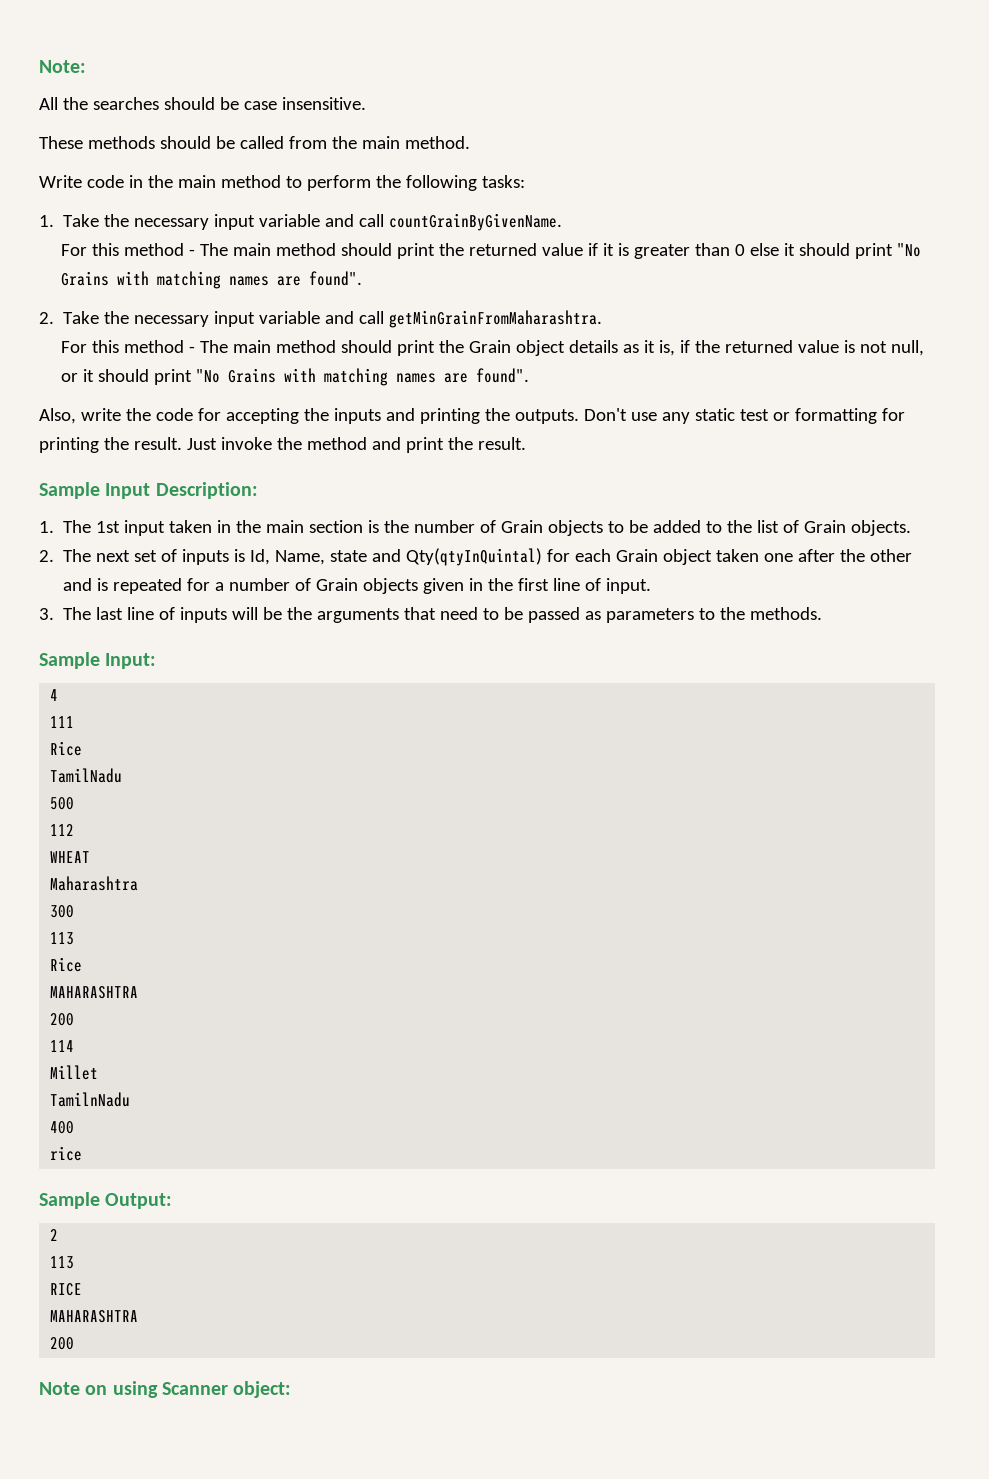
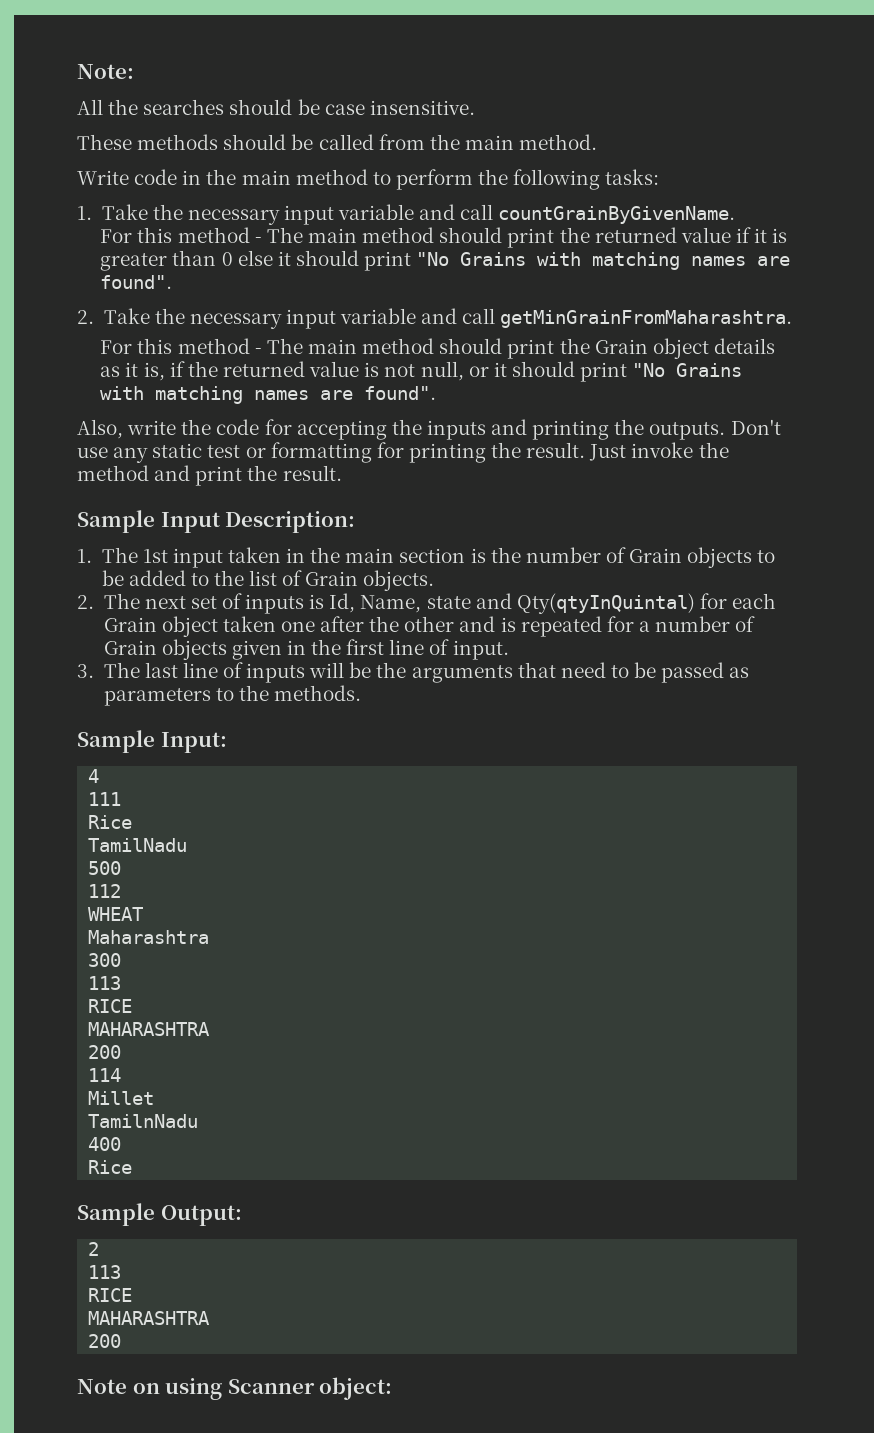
[50,957,83,972] Rice -> [88,999,133,1013] RICE
[50,1146,83,1161] rice -> [88,1160,133,1174] Rice

